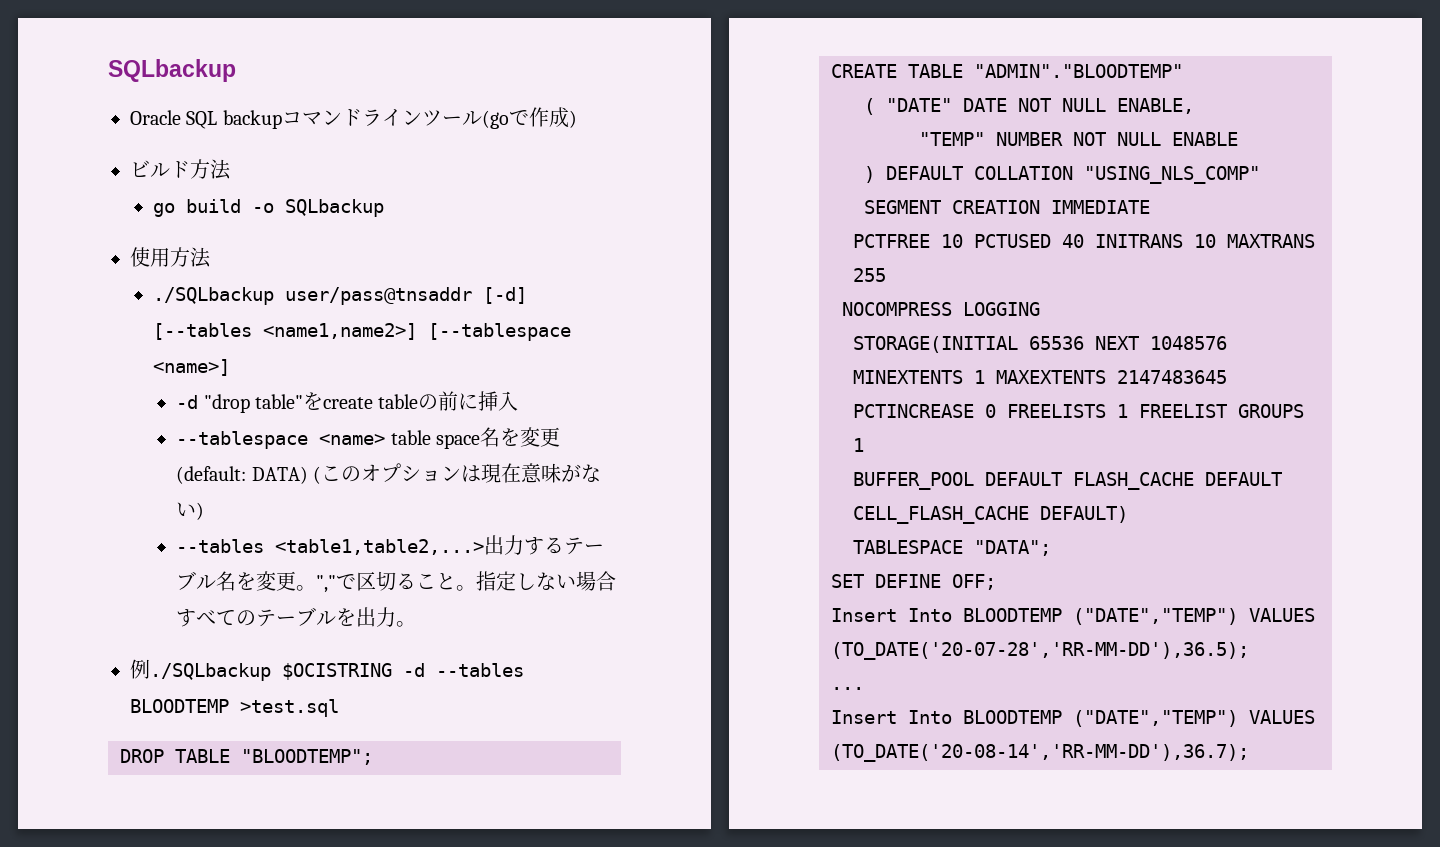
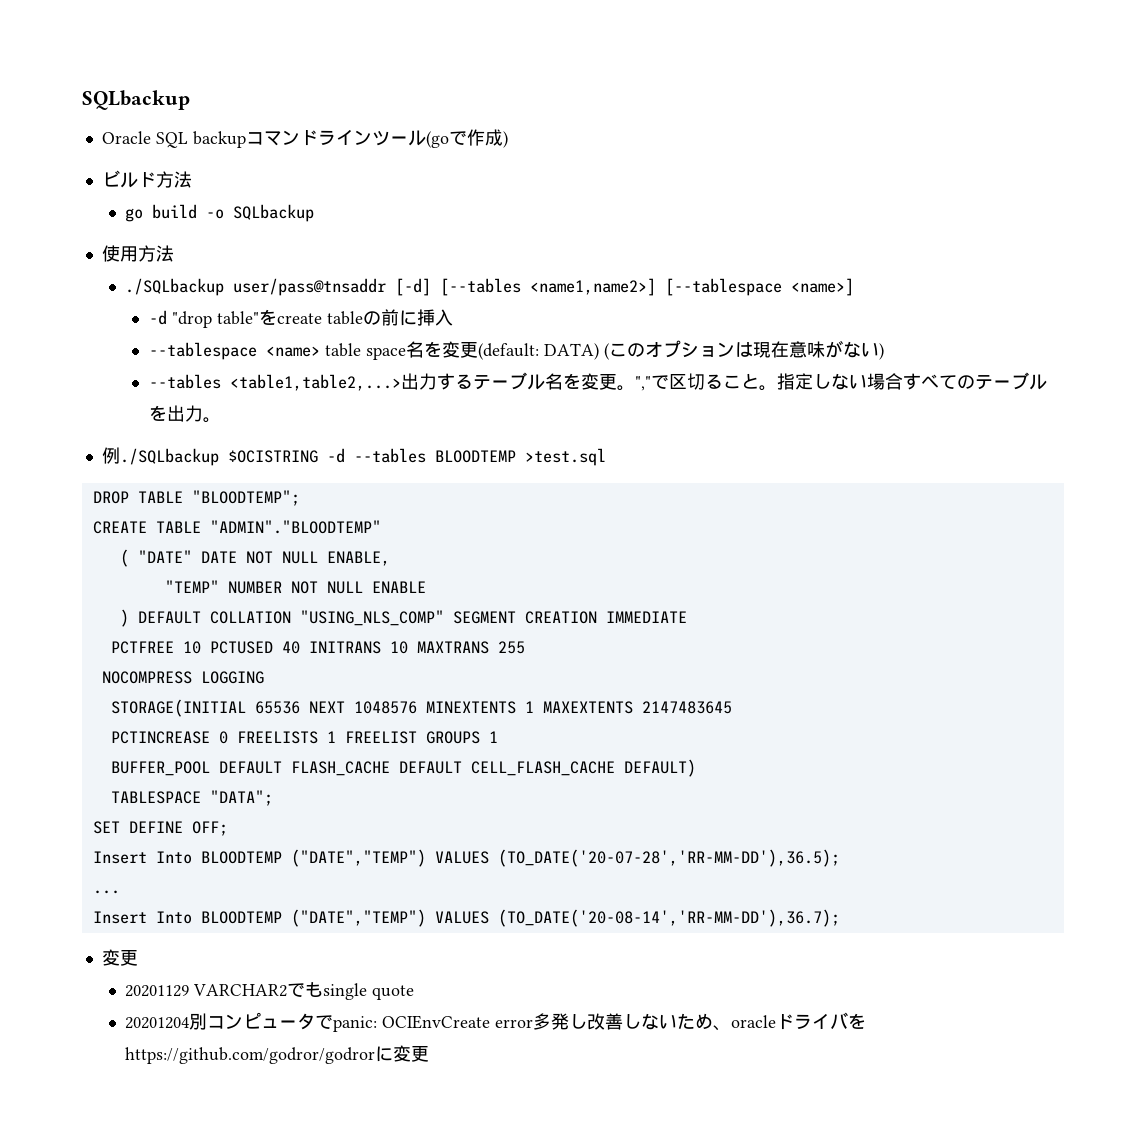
(1249, 753) none -> [101,949,138,966] [125,982,415,1000] [125,1012,867,1032] [125,1045,430,1064] // 変更 // 20201129 VARCHAR2でもsingle quote // 20201204別コンピュータでpanic: OCIEnvCreate error多発し改善しないため、oracleドライバをhttps://github.com/godror/godrorに変更

